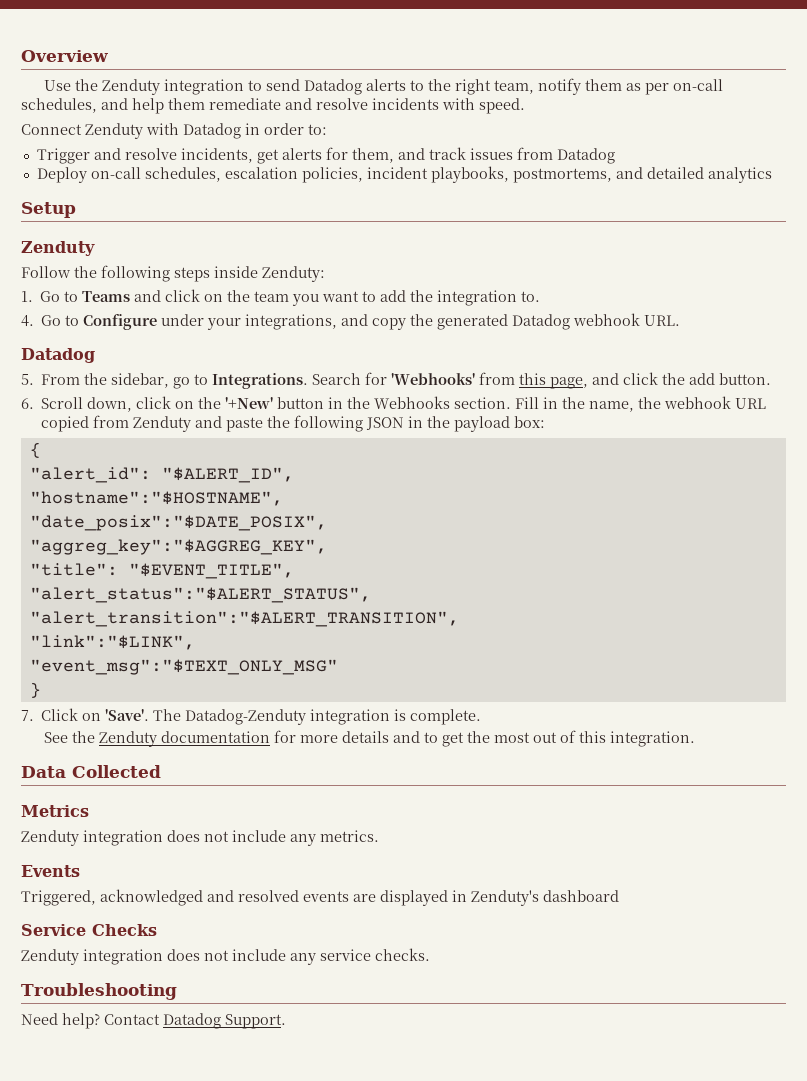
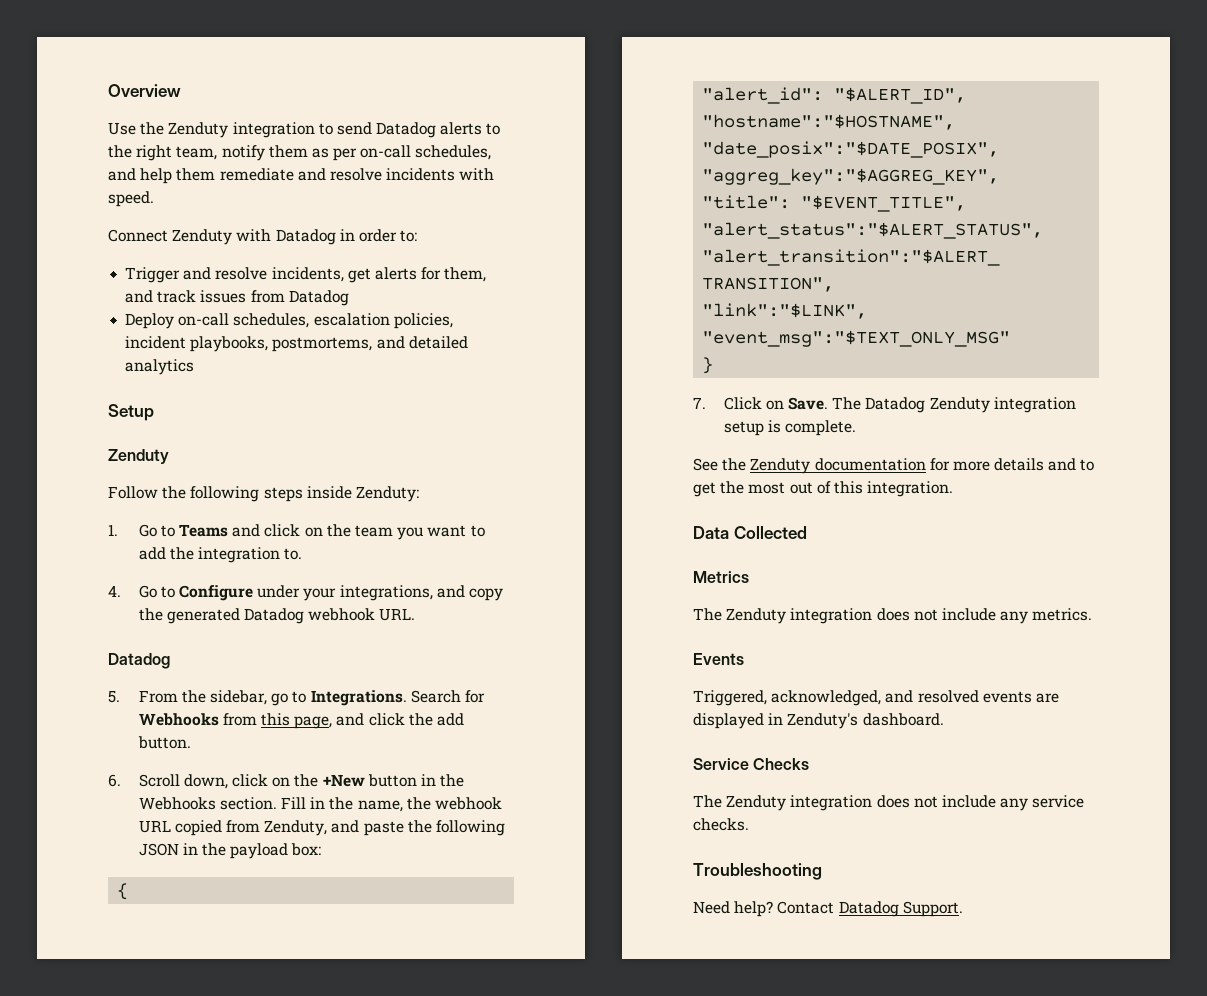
[391,373,476,385] 'Webhooks' -> [138,713,219,726] Webhooks
[225,397,274,409] '+New' -> [322,774,365,787] +New
[133,416,192,432] Zenduty -> [264,820,328,836] Zenduty,
[105,709,391,725] 'Save'. The Datadog-Zenduty integration -> [788,397,1076,413] [723,421,764,436] Save. The Datadog Zenduty integration setup
(89, 811) none -> [693,608,722,621] The
[100,889,203,906] acknowledged -> [771,690,882,706] acknowledged,
[543,890,619,902] dashboard -> [862,713,944,726] dashboard.
(157, 930) none -> [693,795,722,808] The

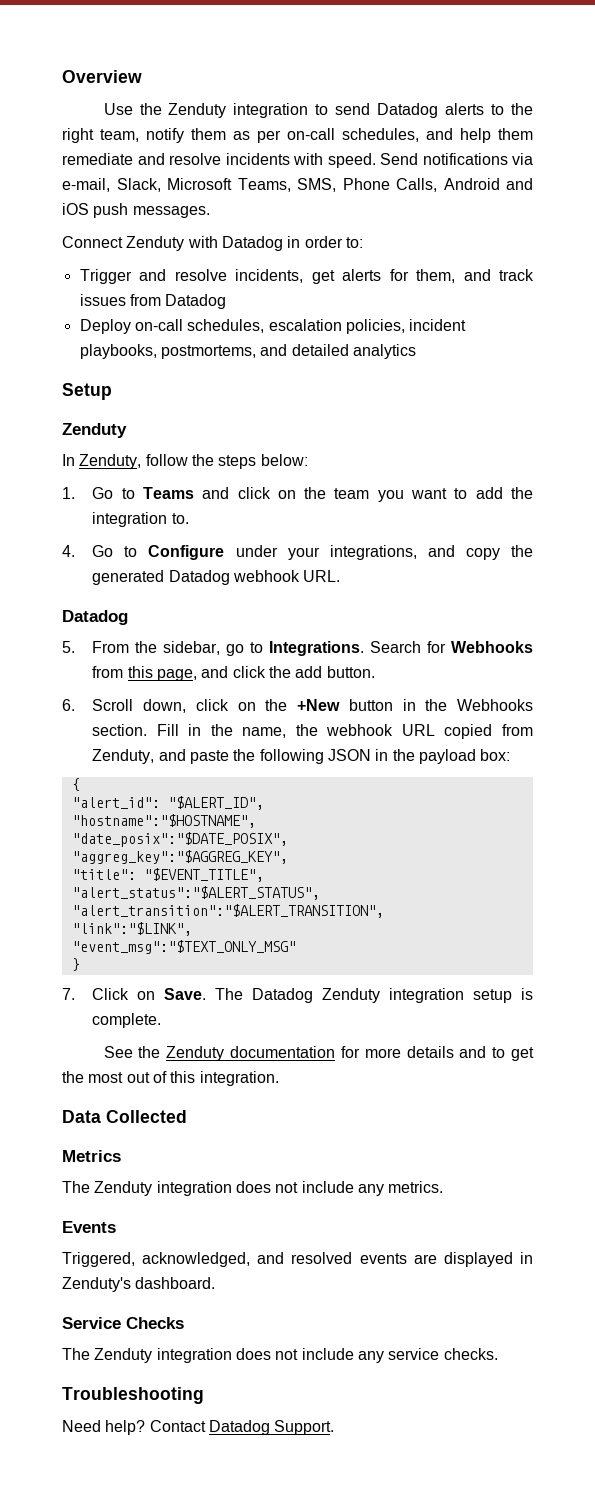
(154, 199) none -> [380,153,533,165] [62,178,533,192] [62,203,210,218] Send notifications via e-mail, Slack, Microsoft Teams, SMS, Phone Calls, Android and iOS push messages.
[108,486,419,502] Follow the following steps inside Zenduty: -> [62,454,308,469] In Zenduty, follow the steps below:

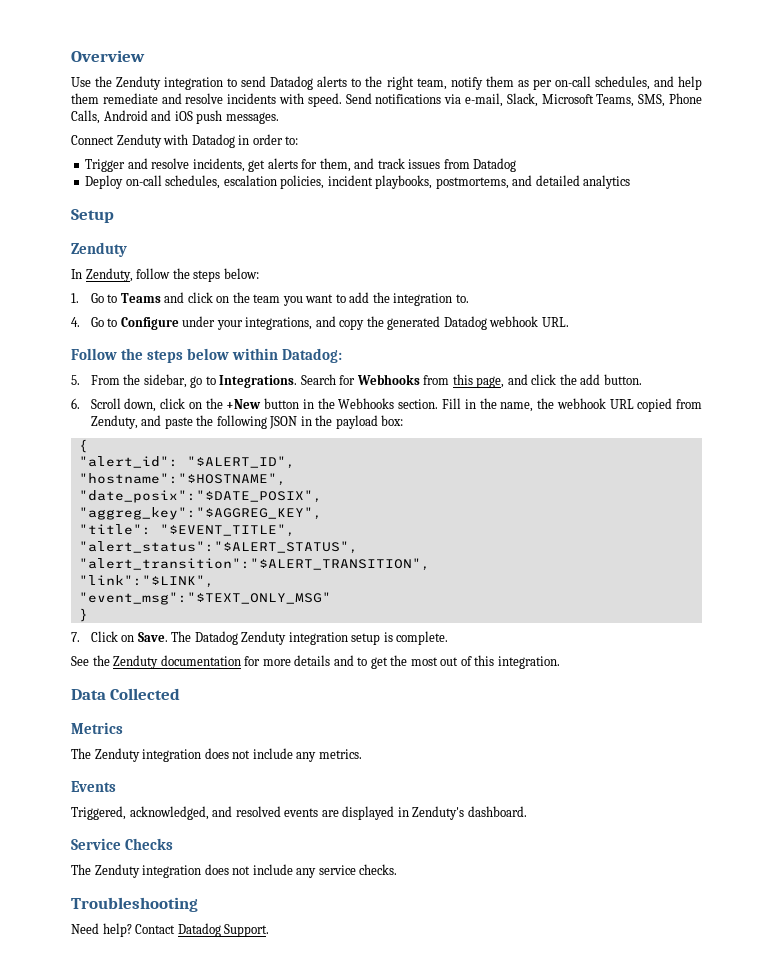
[62,610,128,625] Datadog -> [71,348,342,363] Follow the steps below within Datadog:

